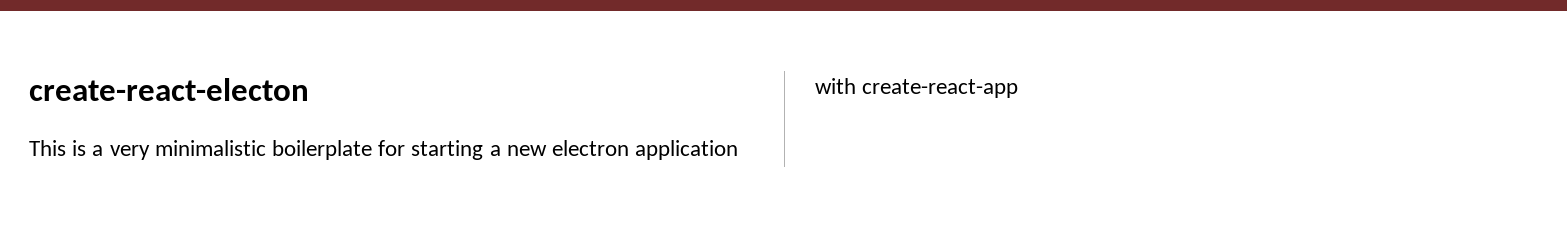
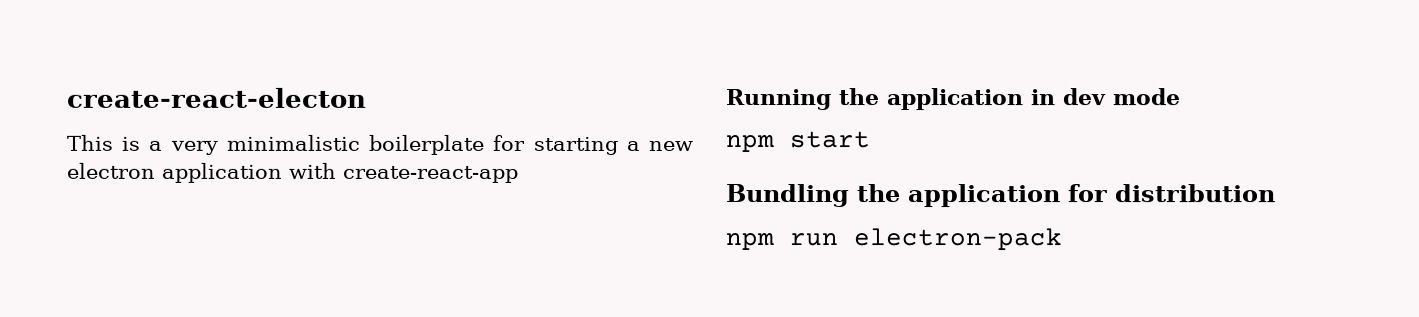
(1019, 88) none -> [726,88,1181,111] [726,131,871,153] [725,184,1275,208] [725,228,1062,251] // Running the application in dev mode // npm start // Bundling the application for distribution // npm run electron-pack

